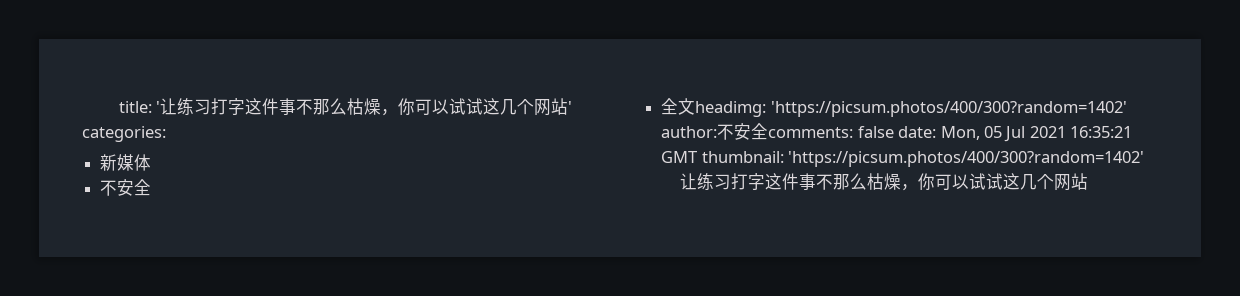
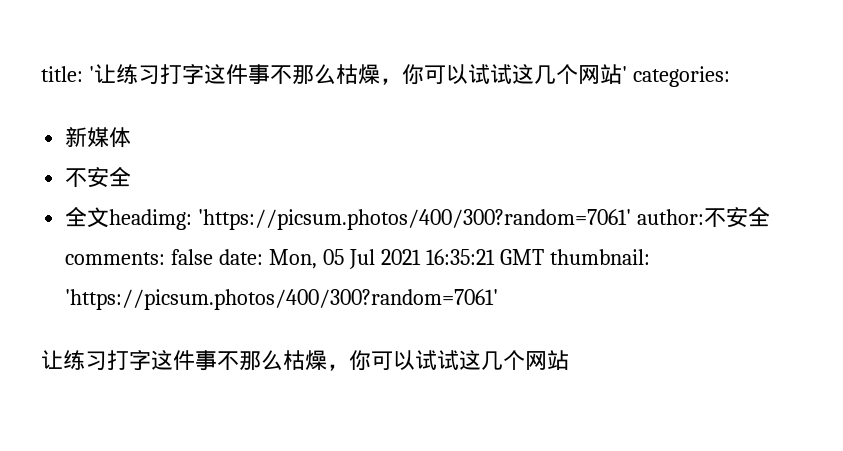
[770,101,1127,117] 'https://picsum.photos/400/300?random=1402' -> [198,209,632,230] 'https://picsum.photos/400/300?random=7061'
[788,151,1145,167] 'https://picsum.photos/400/300?random=1402' -> [65,289,499,310] 'https://picsum.photos/400/300?random=7061'

